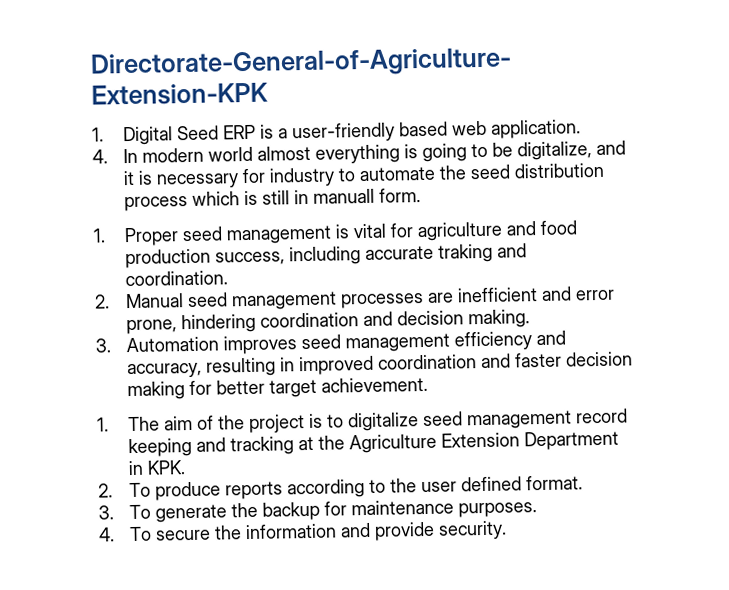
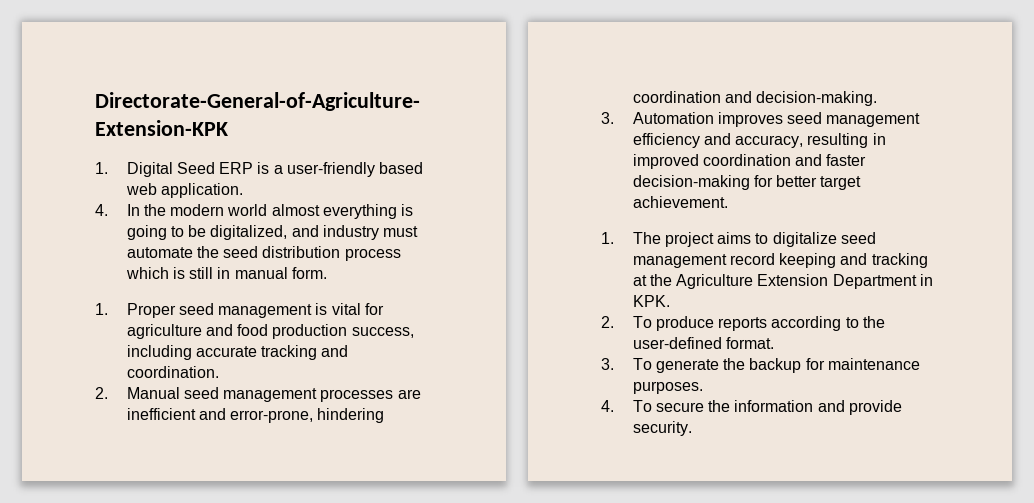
(139, 156) none -> [143,204,166,216] the
[517,140,627,161] [123,167,357,189] digitalize, and it is necessary for industry to -> [210,225,419,240] digitalized, and industry must
[313,188,376,204] manuall -> [234,267,288,279] manual
[438,243,494,263] traking -> [261,345,318,360] tracking
[575,289,616,301] [126,319,178,335] error prone, -> [230,410,314,423] error-prone,
[397,309,531,329] decision making. -> [756,91,878,106] decision-making.
[566,351,634,367] [127,381,186,401] decision making -> [632,175,750,190] decision-making
[164,413,324,433] aim of the project is -> [664,232,752,247] project aims
[421,476,523,493] user defined -> [632,337,722,349] user-defined

